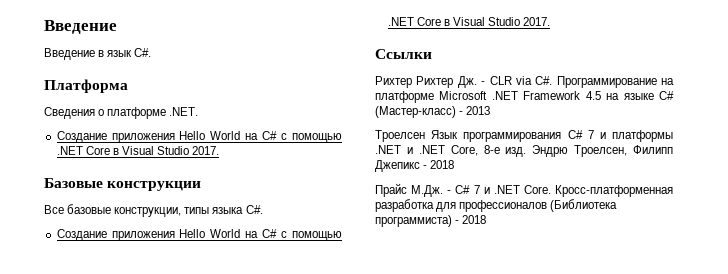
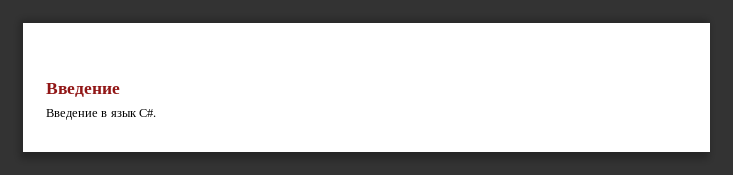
[44,79,128,93] [44,107,199,119] [56,131,342,143] [56,146,220,155] [44,178,202,191] [44,204,263,217] [56,229,342,241] [387,17,551,26] [375,49,432,59] [375,76,674,88] [375,91,674,103] [375,106,491,118] [375,130,673,142] [375,145,673,157] [375,160,455,172] [375,183,673,197] [375,199,618,212] [375,215,487,227] // Платформа // Сведения о платформе .NET. // Создание приложения Hello World на C# с помощью .NET Core в Visual Studio 2017. // Базовые конструкции // Все базовые конструкции, типы языка C#. // Создание приложения Hello World на C# с помощью .NET Core в Visual Studio 2017. // Ссылки // Рихтер Рихтер Дж. - CLR via C#. Программирование на платформе Microsoft .NET Framework 4.5 на языке C# (Мастер-класс) - 2013 // Троелсен Язык программирования C# 7 и платформы .NET и .NET Core, 8-е изд. Эндрю Троелсен, Филипп Джепикс - 2018 // Прайс М.Дж. - C# 7 и .NET Core. Кросс-платформенная разработка для профессионалов (Библиотека программиста) - 2018 -> (157, 113) none

